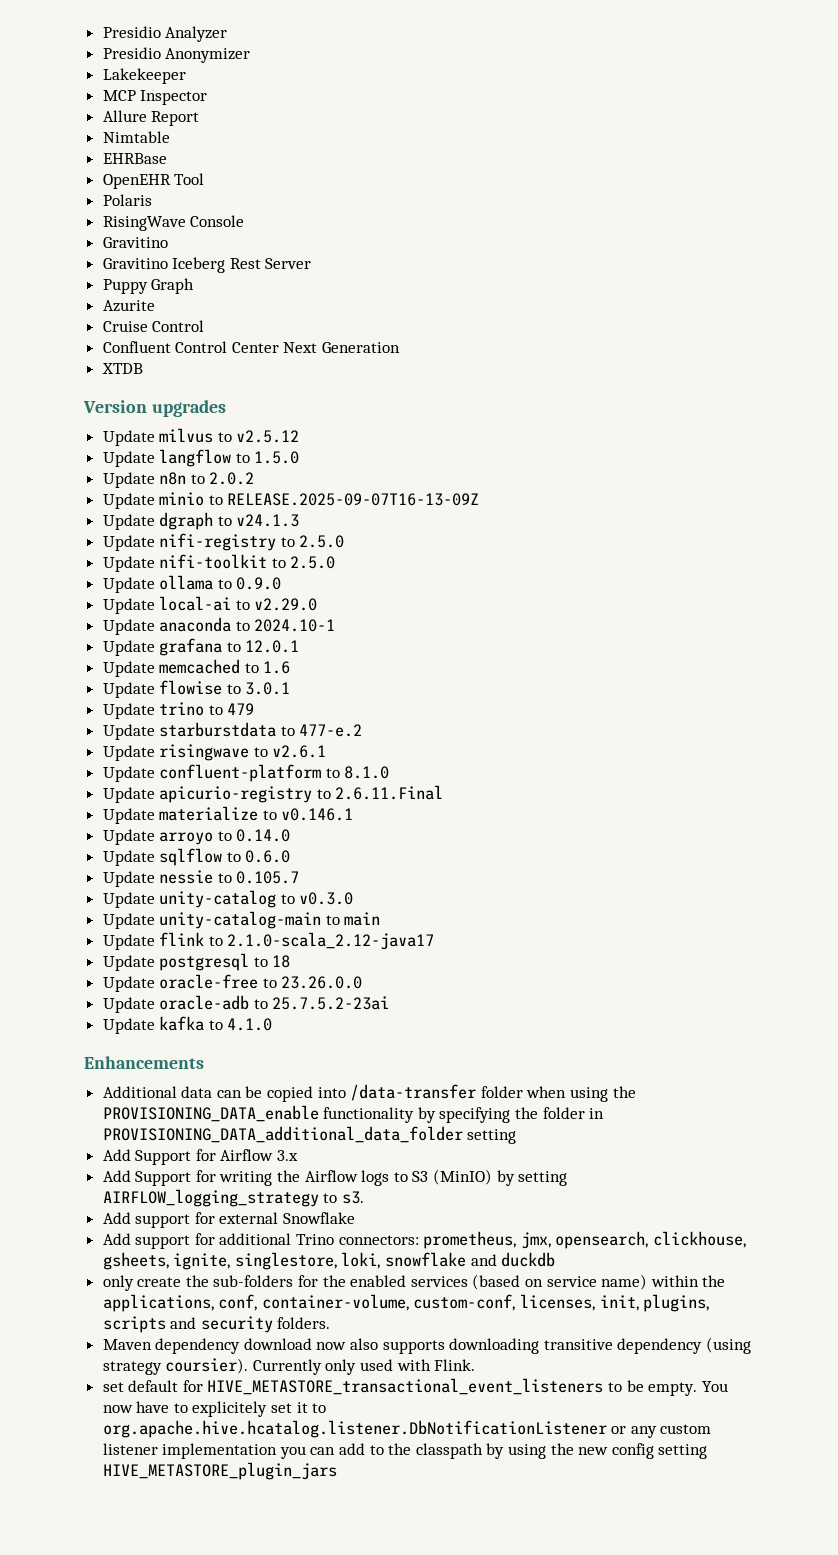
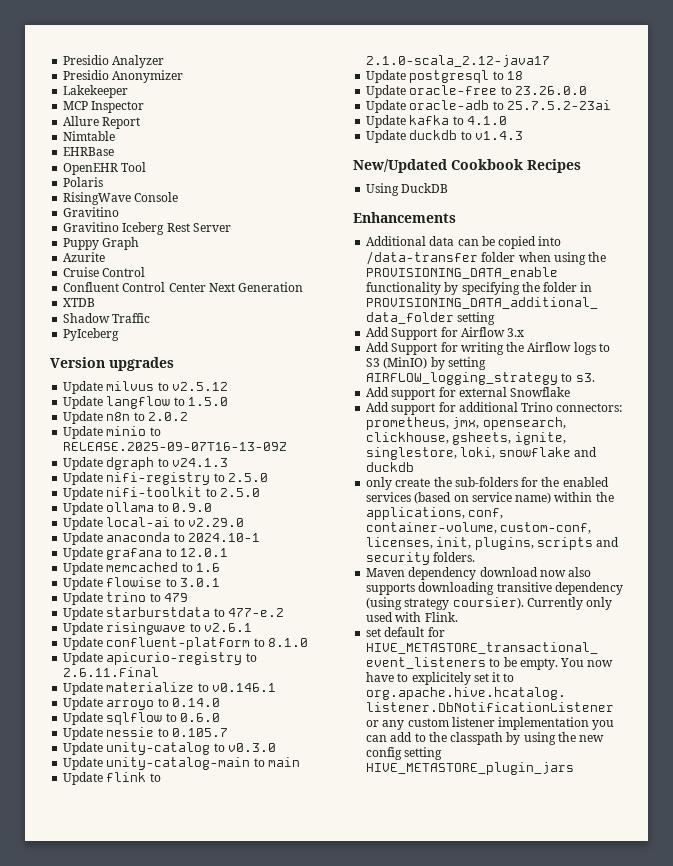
(143, 368) none -> [63,313,151,323] [63,328,120,341] // Shadow Traffic // PyIceberg
(273, 1024) none -> [366,130,523,143] [353,159,581,173] [366,183,449,196] // Update duckdb to v1.4.3 // New/Updated Cookbook Recipes // Using DuckDB

